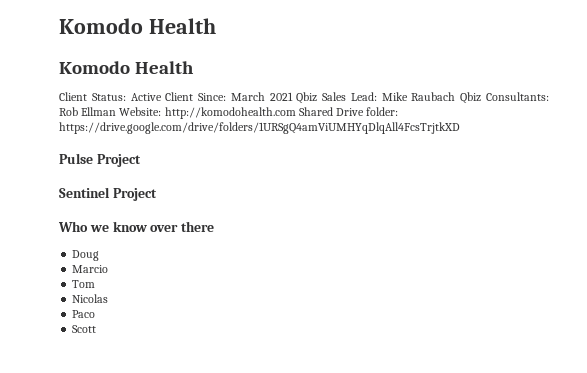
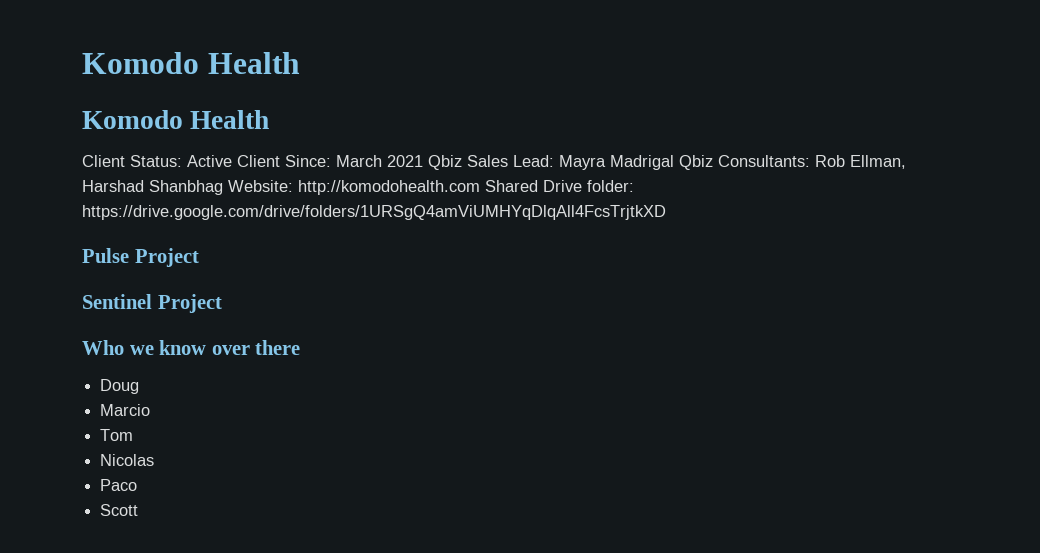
[381,92,456,101] Mike Raubach -> [559,155,674,170] Mayra Madrigal
[81,107,117,116] Ellman -> [850,155,906,169] [82,180,223,195] Ellman, Harshad Shanbhag

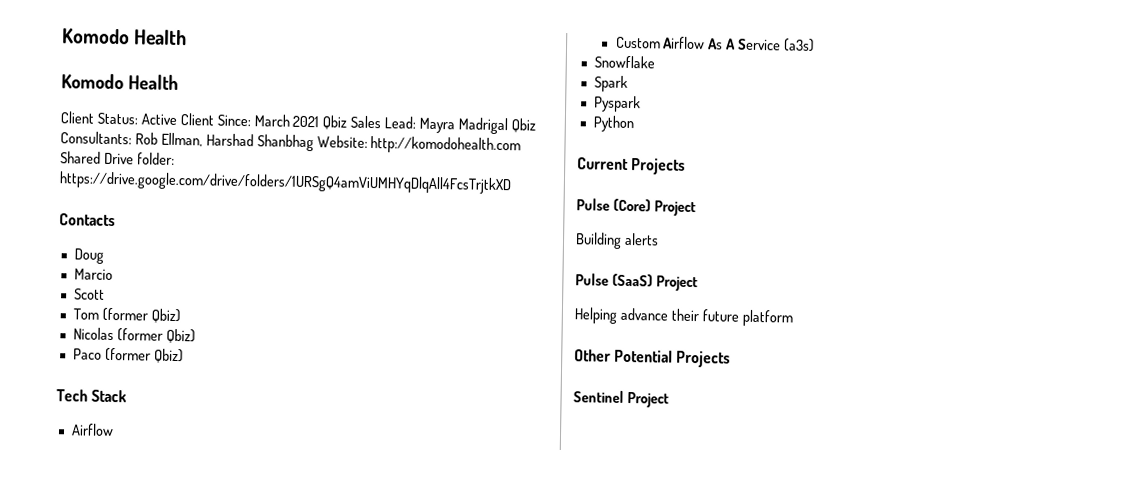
[82,248,199,267] [82,294,222,313] [82,340,301,355] Pulse Project // Sentinel Project // Who we know over there -> [59,213,115,227] Contacts
(151, 410) none -> [73,288,105,300] // Scott
(134, 435) none -> [101,307,181,324] (former Qbiz)
(155, 460) none -> [116,328,196,344] (former Qbiz)
[100,504,139,516] // Scott -> [104,347,184,364] [56,389,128,403] [70,423,114,437] [615,36,816,52] [593,55,655,69] [593,75,628,92] [593,95,641,113] [592,115,634,133] [577,157,686,175] [576,198,696,217] [575,232,659,249] [575,273,698,292] [574,307,793,327] [574,349,731,368] [573,390,669,408] (former Qbiz) // Tech Stack // Airflow // Custom Airflow As A Service (a3s) // Snowflake // Spark // Pyspark // Python // Current Projects // Pulse (Core) Project // Building alerts // Pulse (SaaS) Project // Helping advance their future platform // Other Potential Projects // Sentinel Project

